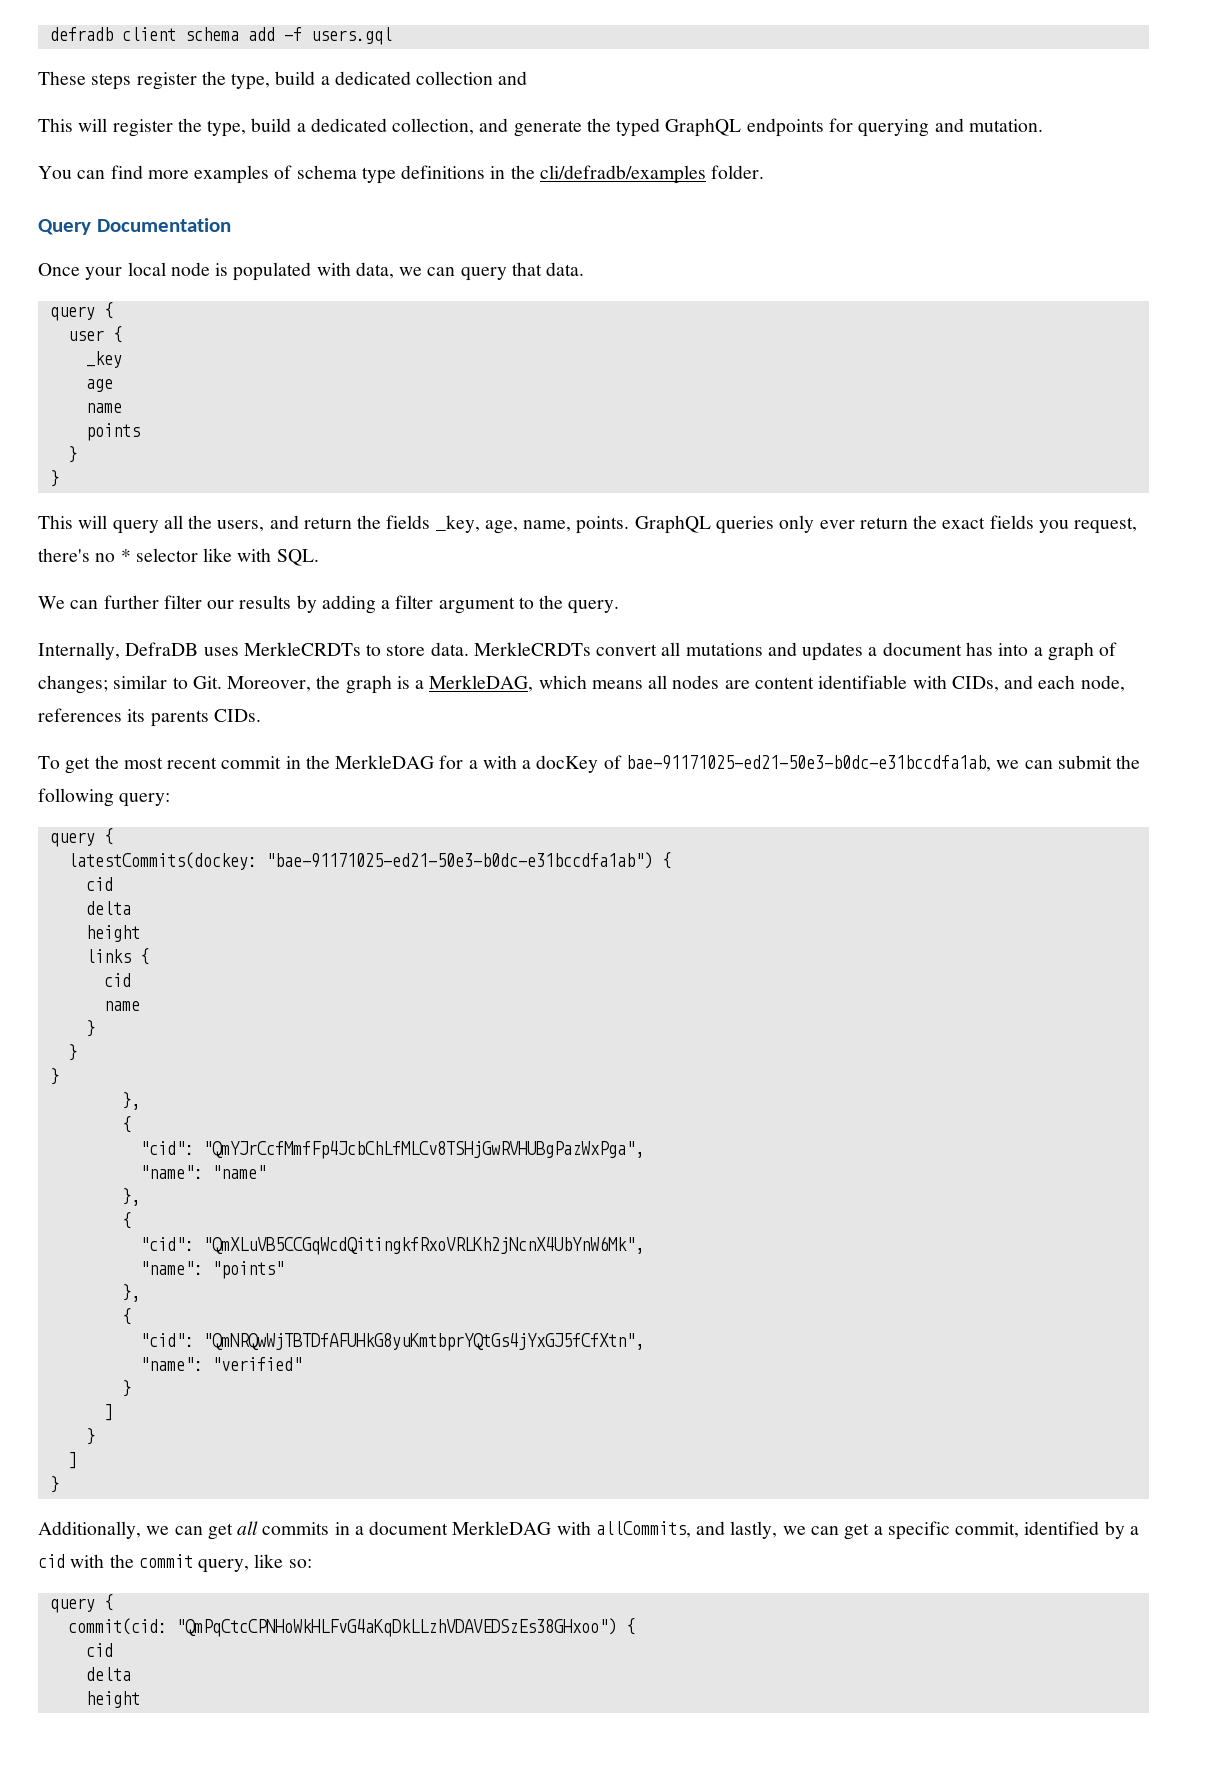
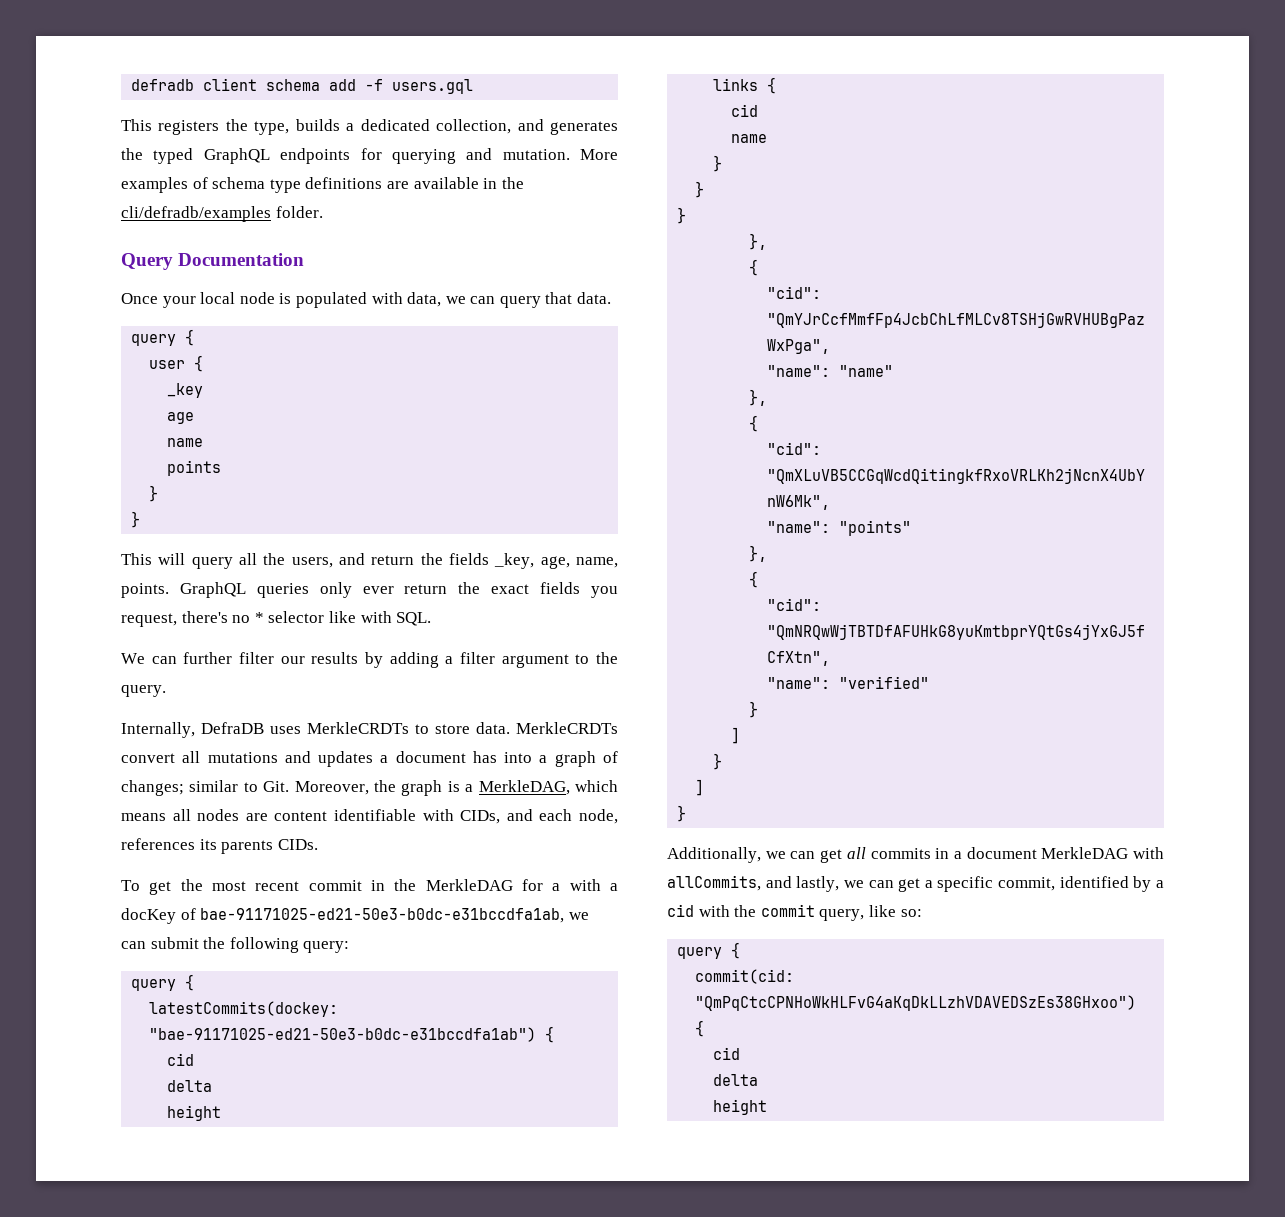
[38,71,528,90] [38,118,292,137] These steps register the type, build a dedicated collection and // This will register the type, build -> [121,119,340,135] This registers the type, builds
[513,120,582,137] generate -> [550,121,619,135] generates
[38,165,189,179] // You can find more -> [580,149,618,160] More
(486, 172) none -> [386,177,479,189] are available

